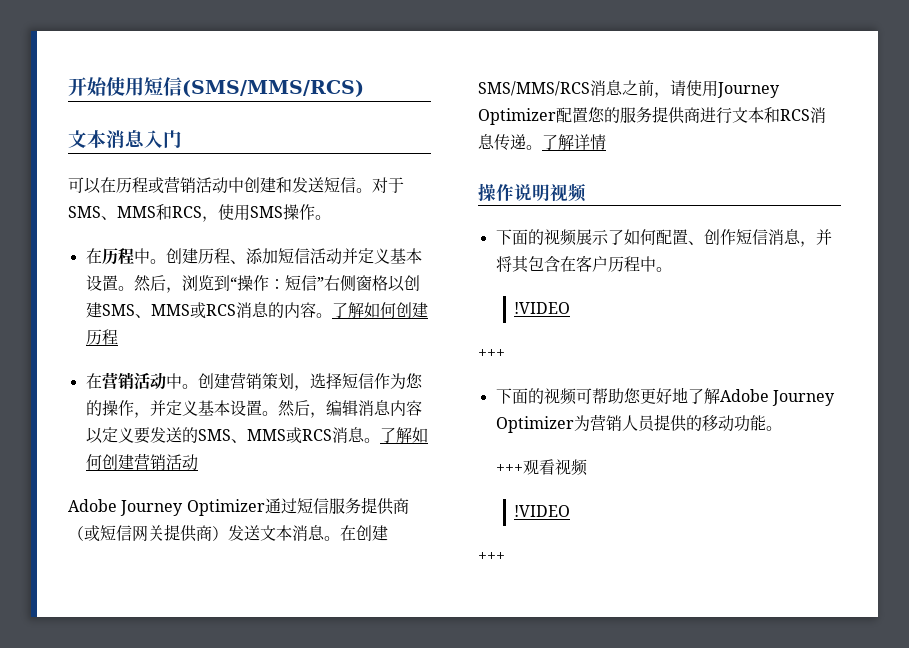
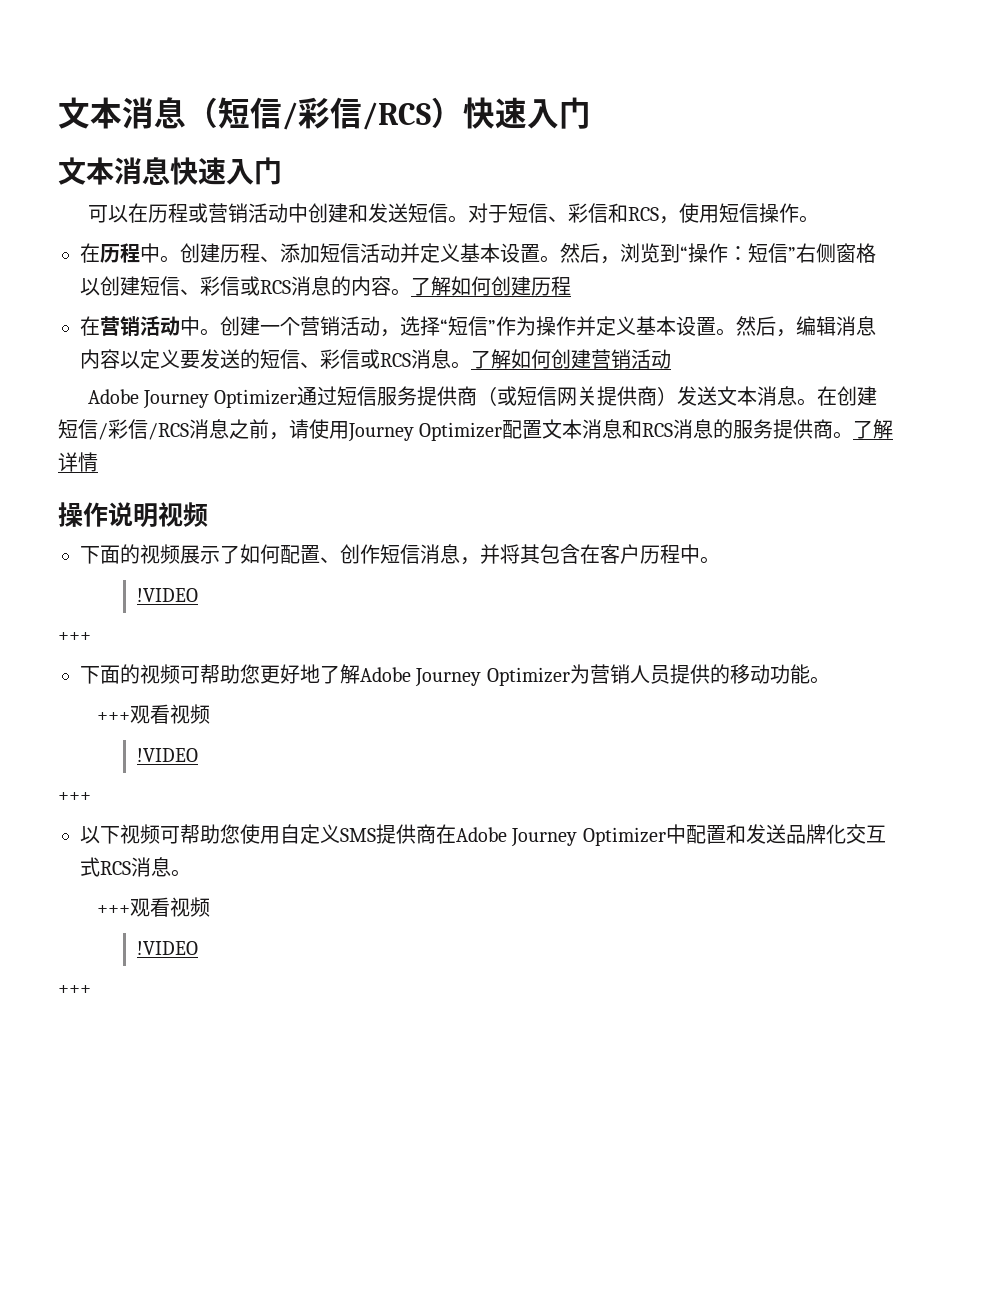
[68,77,364,97] [68,130,145,148] 开始使用短信(SMS/MMS/RCS) // 文本消息 -> [58,97,591,130] [58,157,226,185] 文本消息（短信/彩信/RCS）快速入门 // 文本消息快速
[68,206,156,220] SMS、MMS -> [507,203,608,223] 短信、彩信
[250,206,283,218] SMS -> [718,203,759,223] 短信
[101,304,190,318] SMS、MMS -> [140,276,240,296] 短信、彩信
[229,372,423,391] [85,400,150,418] 营销策划，选择短信作为您的操作， -> [260,316,576,337] 一个营销活动，选择“短信”作为操作
[197,429,286,443] SMS、MMS -> [260,349,360,369] 短信、彩信
[478,81,590,96] SMS/MMS/RCS -> [58,419,189,440] 短信/彩信/RCS
[588,106,826,124] [478,134,526,151] 您的服务提供商进行文本和RCS消息传递 -> [542,419,834,439] 文本消息和RCS消息的服务提供商
(505, 556) none -> [80,824,886,847] [80,857,191,877] [97,897,211,917] [136,941,198,955] [58,985,91,995] // 以下视频可帮助您使用自定义SMS提供商在Adobe Journey Optimizer中配置和发送品牌化交互式RCS消息。 // +++观看视频 // !VIDEO // +++

